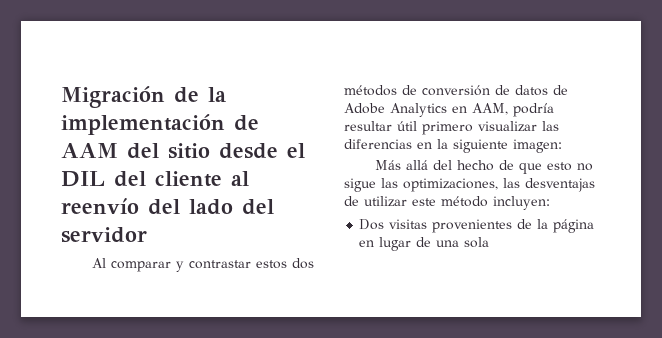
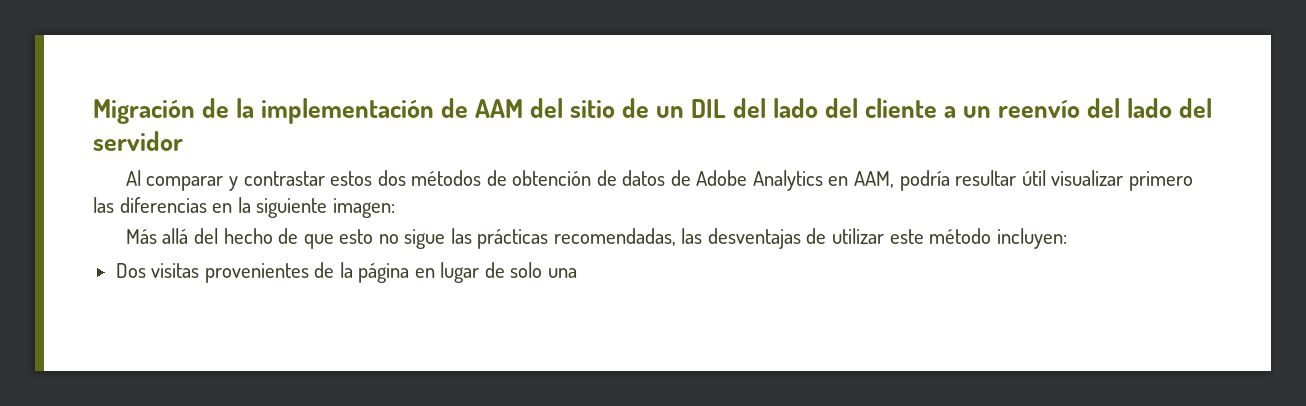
[219,143,305,159] [61,171,249,187] desde el DIL del cliente al -> [622,98,992,118] de un DIL del lado del cliente a un
[422,85,490,96] conversión -> [512,170,592,186] obtención
[422,121,537,135] primero visualizar -> [1051,170,1193,191] visualizar primero
[403,178,498,192] optimizaciones, -> [477,228,676,249] prácticas recomendadas,
[436,237,490,248] una sola -> [510,262,577,278] solo una

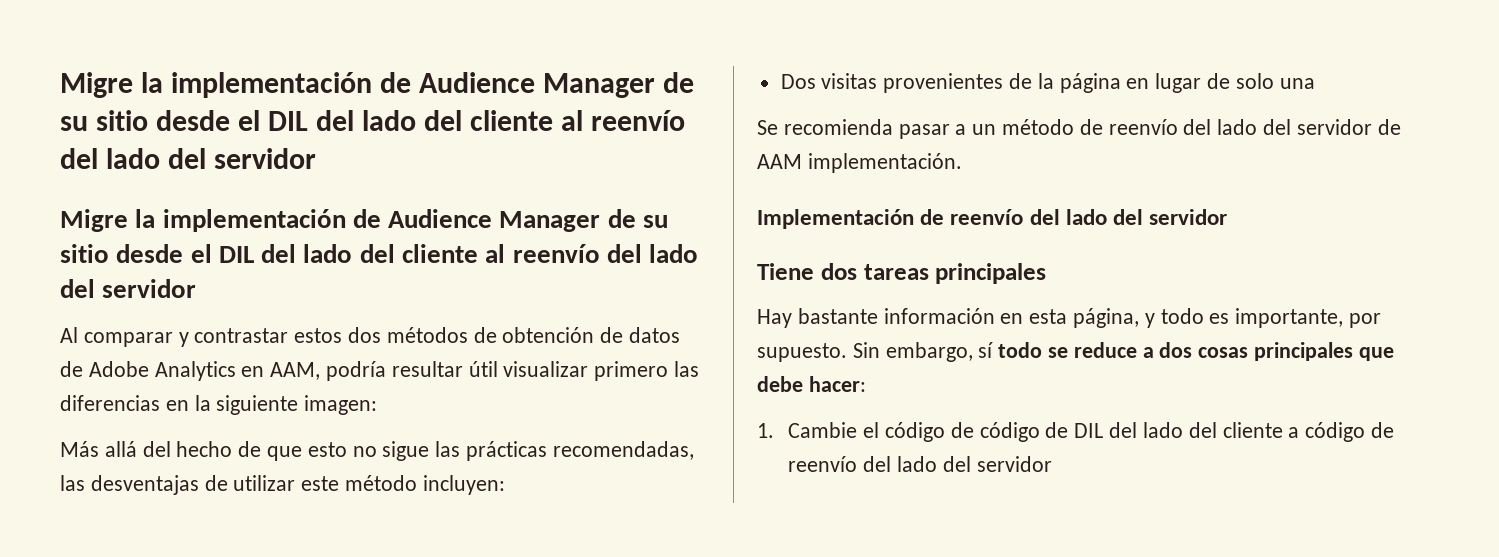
[93,98,992,124] Migración de la implementación de AAM del sitio de un DIL del lado del cliente a un -> [60,72,694,98] [60,110,685,131] [60,148,316,169] [60,209,669,232] [60,244,506,263] Migre la implementación de Audience Manager de su sitio desde el DIL del lado del cliente al reenvío del lado del servidor // Migre la implementación de Audience Manager de su sitio desde el DIL del lado del cliente al
(577, 273) none -> [757,119,1401,139] [757,153,962,173] [757,209,1228,229] [757,263,1047,284] [757,308,1382,328] [757,342,1394,362] [757,376,866,392] [757,422,1394,442] [788,456,1052,472] // Se recomienda pasar a un método de reenvío del lado del servidor de AAM implementación. // Implementación de reenvío del lado del servidor // Tiene dos tareas principales // Hay bastante información en esta página, y todo es importante, por supuesto. Sin embargo, sí todo se reduce a dos cosas principales que debe hacer: // 1. Cambie el código de código de DIL del lado del cliente a código de reenvío del lado del servidor

